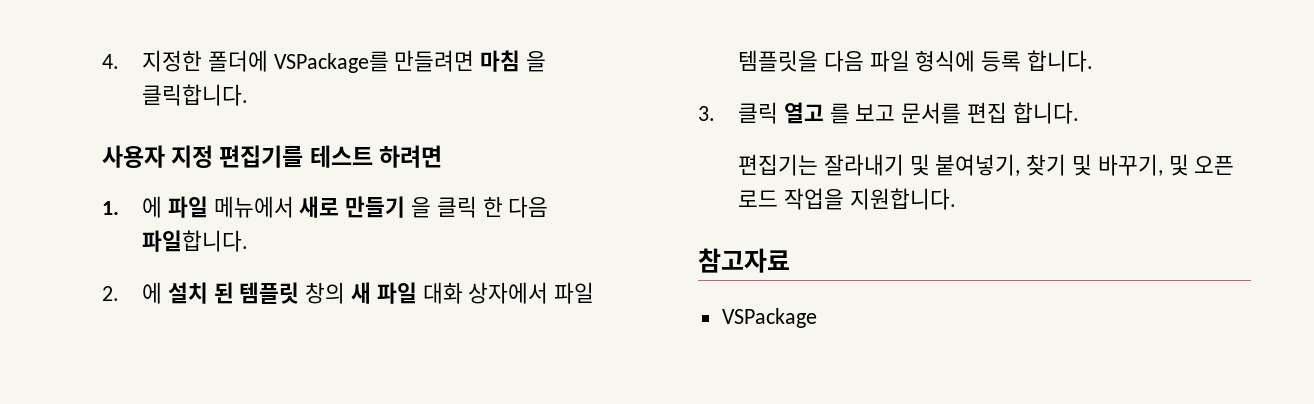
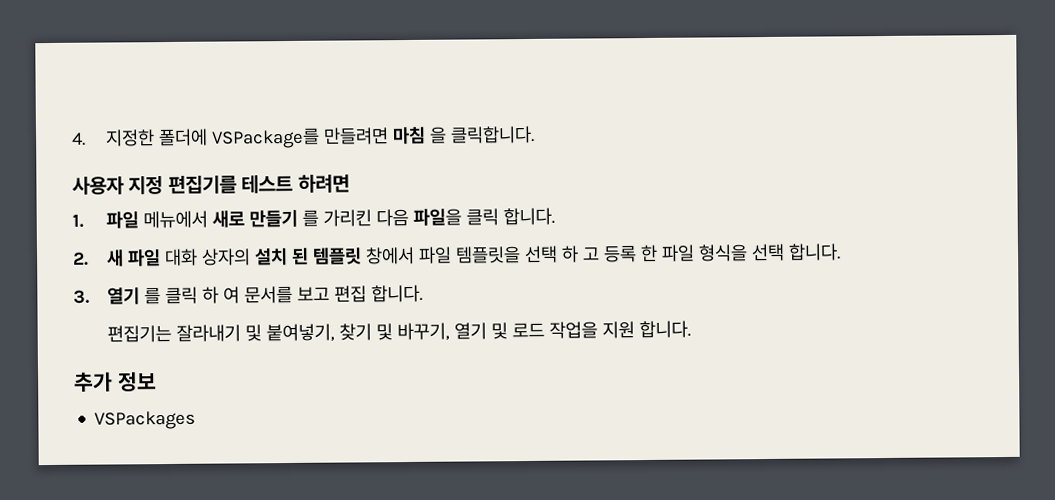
[141,196,162,218] 에 -> (84, 220) none
[411,196,549,218] [141,230,248,252] [102,282,595,304] [737,50,1094,72] [698,102,962,124] 을 클릭 한 다음 파일합니다. // 2. 에 설치 된 템플릿 창의 새 파일 대화 상자에서 파일 템플릿을 다음 파일 형식에 등록 합니다. // 3. 클릭 열고 를 보고 문서를 -> [302,207,556,227] [72,243,842,267] [73,285,331,305] 를 가리킨 다음 파일을 클릭 합니다. // 2. 새 파일 대화 상자의 설치 된 템플릿 창에서 파일 템플릿을 선택 하 고 등록 한 파일 형식을 선택 합니다. // 3. 열기 를 클릭 하 여 문서를 보고
[1168,154,1235,176] [737,188,956,210] [698,248,790,273] [721,308,817,328] 및 오픈 로드 작업을 지원합니다. // 참고자료 // VSPackage -> [454,320,692,340] [74,371,157,392] [94,410,197,430] 열기 및 로드 작업을 지원 합니다. // 추가 정보 // VSPackages

